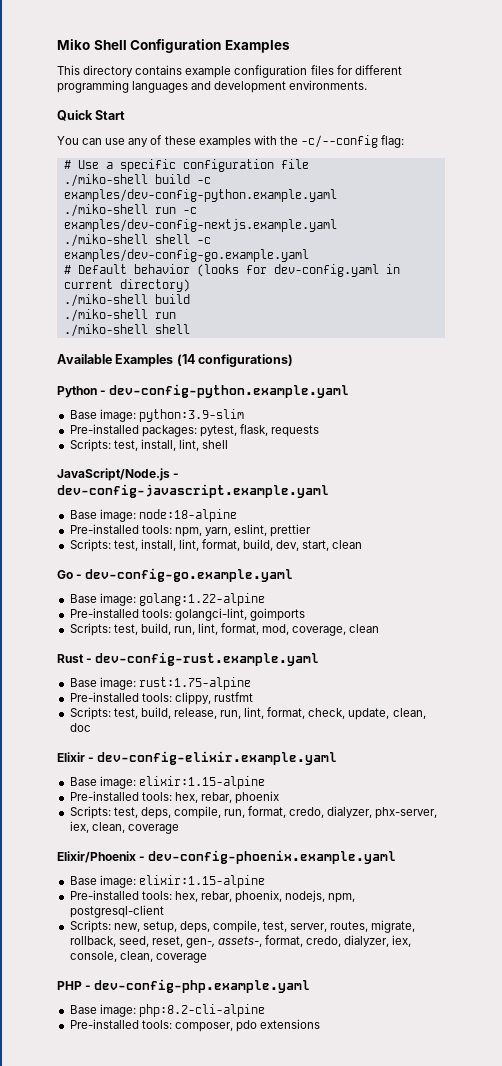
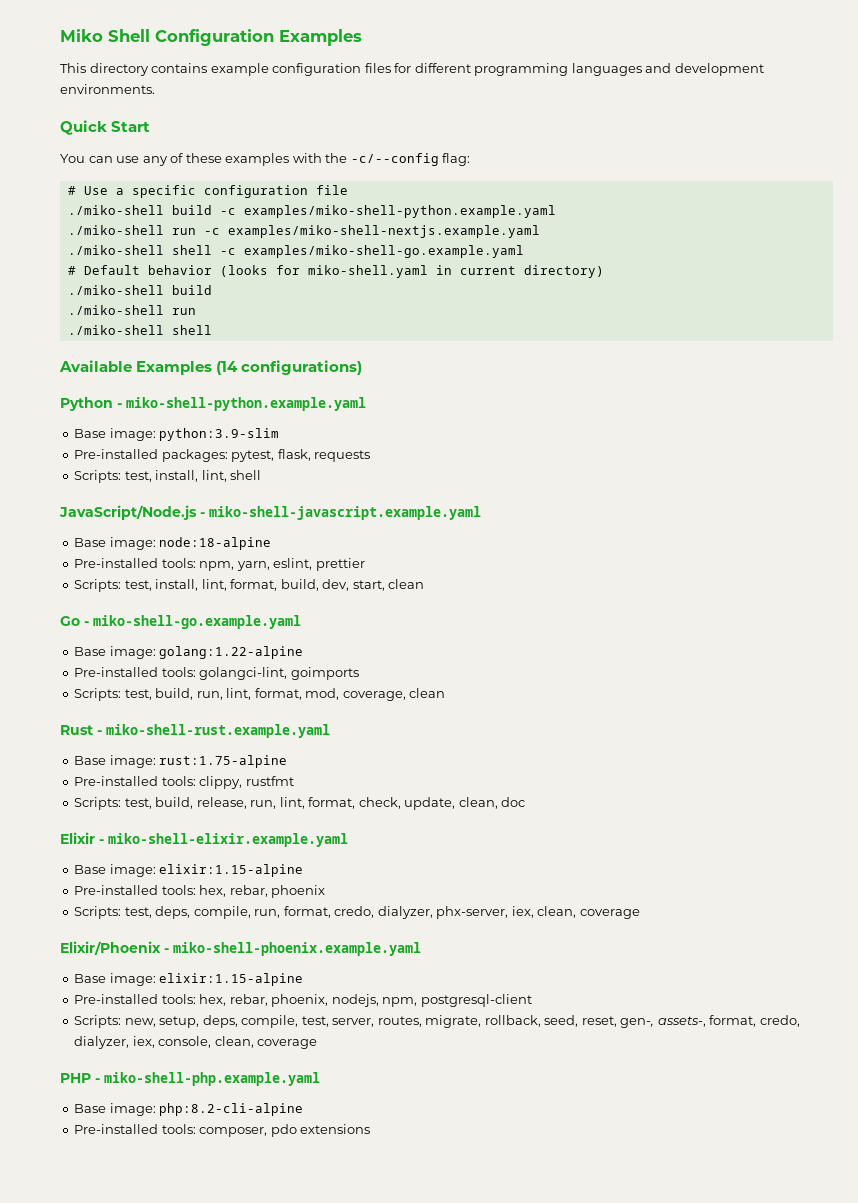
[63,189,337,202] examples/dev-config-python.example.yaml -> [243,205,556,218] examples/miko-shell-python.example.yaml
[63,219,337,232] examples/dev-config-nextjs.example.yaml -> [227,225,540,238] examples/miko-shell-nextjs.example.yaml
[63,249,309,262] examples/dev-config-go.example.yaml -> [243,245,524,258] examples/miko-shell-go.example.yaml
[273,264,379,277] dev-config.yaml -> [307,265,428,278] miko-shell.yaml
[109,384,350,398] dev-config-python.example.yaml -> [126,397,366,411] miko-shell-python.example.yaml
[57,484,329,498] dev-config-javascript.example.yaml -> [209,506,481,520] miko-shell-javascript.example.yaml
[85,568,294,582] dev-config-go.example.yaml -> [93,615,301,629] miko-shell-go.example.yaml
[95,652,320,666] dev-config-rust.example.yaml -> [106,724,330,738] miko-shell-rust.example.yaml
[97,751,338,765] dev-config-elixir.example.yaml -> [108,833,348,847] miko-shell-elixir.example.yaml
[148,850,397,864] dev-config-phoenix.example.yaml -> [173,942,421,956] miko-shell-phoenix.example.yaml
[94,979,311,993] dev-config-php.example.yaml -> [104,1072,320,1086] miko-shell-php.example.yaml

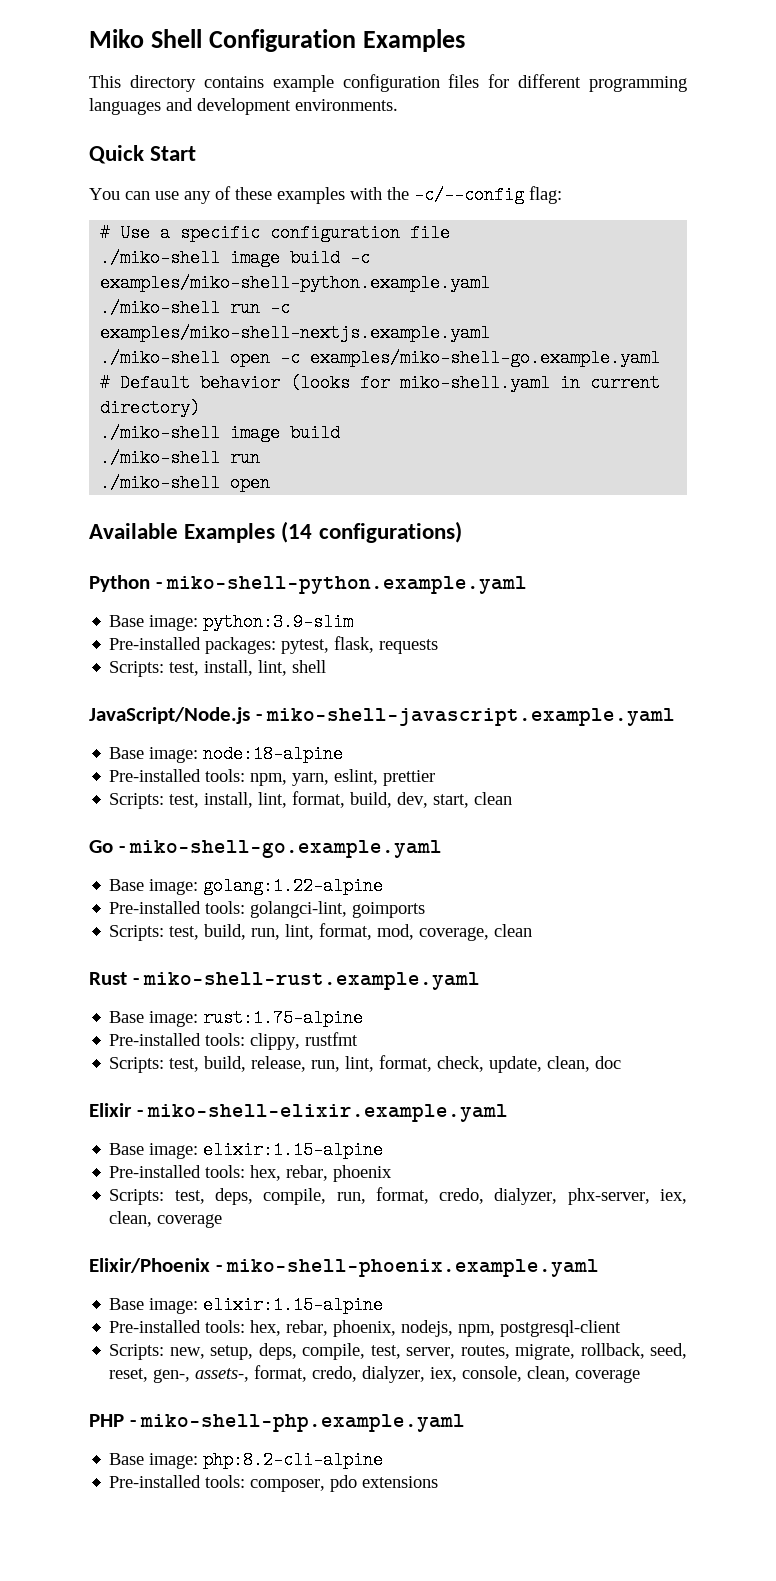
(164, 210) none -> [230,249,281,267] image
[171,245,212,255] shell -> [230,349,271,367] open
(164, 290) none -> [230,424,281,442] image
[171,325,212,335] shell -> [230,474,271,492] open

